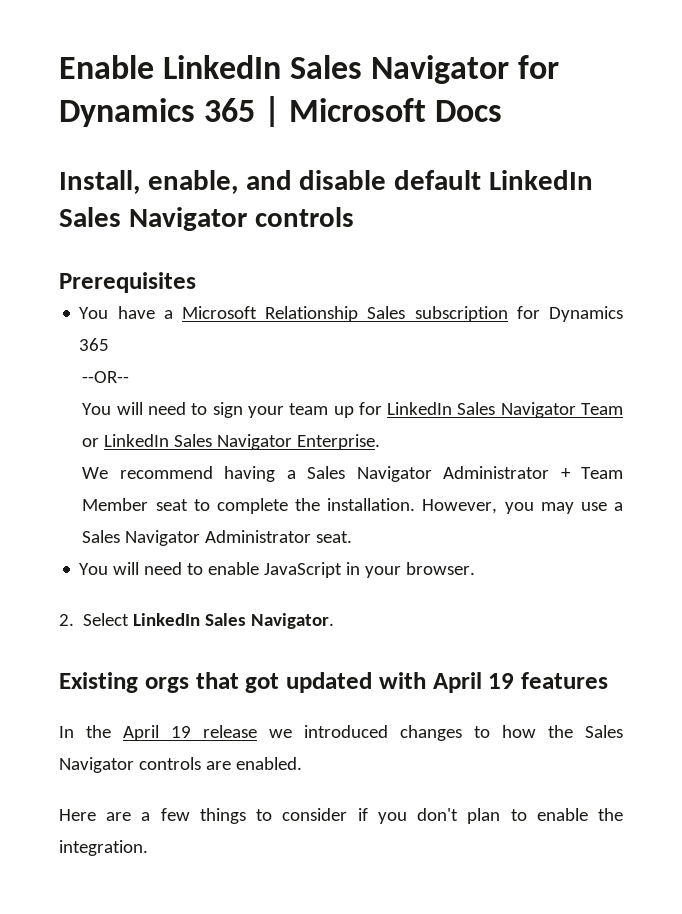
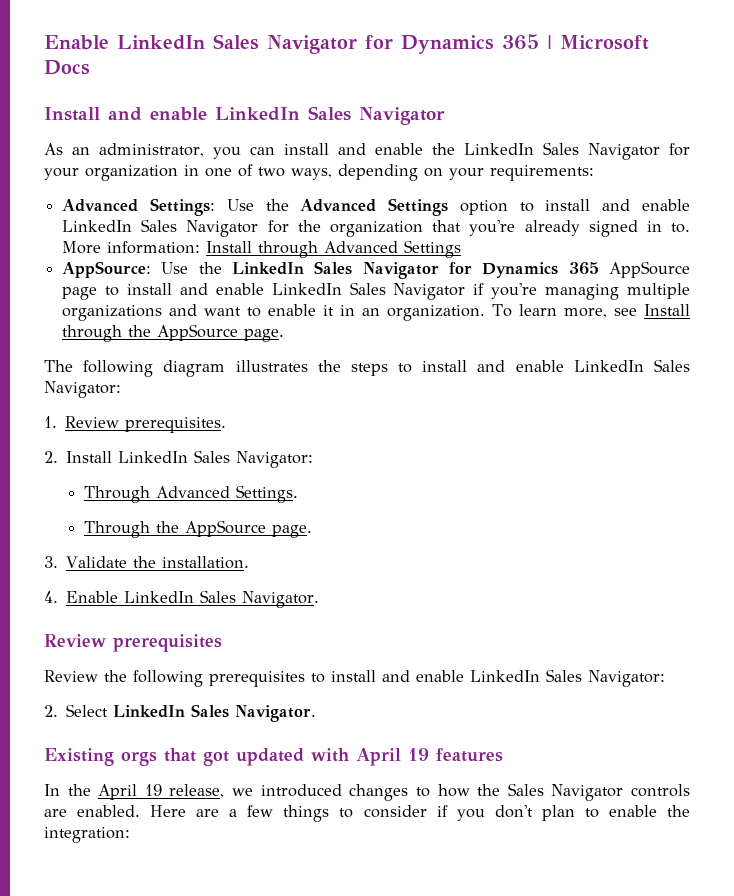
[59,170,594,194] [59,207,354,231] [59,272,196,293] [79,306,623,322] [79,338,110,351] [82,371,130,383] [82,402,623,418] [82,434,381,450] [82,466,623,482] [82,498,623,514] [82,530,353,546] [79,562,476,578] Install, enable, and disable default LinkedIn Sales Navigator controls // Prerequisites // You have a Microsoft Relationship Sales subscription for Dynamics 365 // --OR-- // You will need to sign your team up for LinkedIn Sales Navigator Team or LinkedIn Sales Navigator Enterprise. // We recommend having a Sales Navigator Administrator + Team Member seat to complete the installation. However, you may use a Sales Navigator Administrator seat. // You will need to enable JavaScript in your browser. -> [44,106,445,125] [44,142,690,160] [44,164,594,181] [62,198,690,216] [62,219,690,237] [62,240,462,258] [62,261,691,279] [62,282,690,300] [62,304,690,321] [62,324,285,342] [44,359,690,377] [44,381,121,398] [44,416,227,433] [44,450,314,468] [83,485,298,503] [83,520,312,538] [44,556,250,569] [44,590,320,608] [44,634,222,652] [44,669,665,687] Install and enable LinkedIn Sales Navigator // As an administrator, you can install and enable the LinkedIn Sales Navigator for your organization in one of two ways, depending on your requirements: // Advanced Settings: Use the Advanced Settings option to install and enable LinkedIn Sales Navigator for the organization that you're already signed in to. More information: Install through Advanced Settings // AppSource: Use the LinkedIn Sales Navigator for Dynamics 365 AppSource page to install and enable LinkedIn Sales Navigator if you're managing multiple organizations and want to enable it in an organization. To learn more, see Install through the AppSource page. // The following diagram illustrates the steps to install and enable LinkedIn Sales Navigator: // 1. Review prerequisites. // 2. Install LinkedIn Sales Navigator: // Through Advanced Settings. // Through the AppSource page. // 3. Validate the installation. // 4. Enable LinkedIn Sales Navigator. // Review prerequisites // Review the following prerequisites to install and enable LinkedIn Sales Navigator:
[203,725,257,738] release -> [169,784,225,798] release,
(302, 763) // -> (141, 811) none
[59,840,148,856] integration. -> [44,827,130,843] integration:

